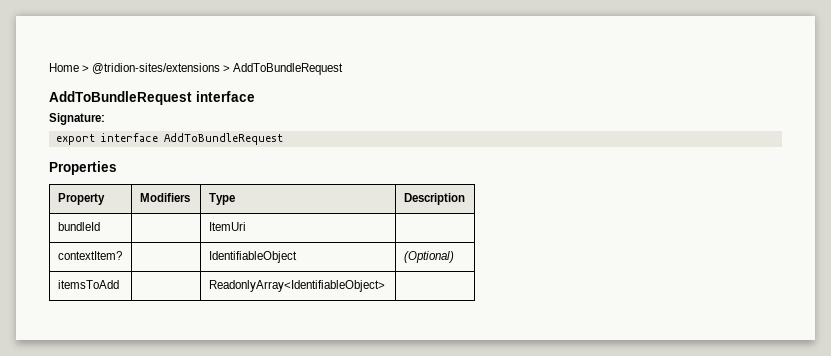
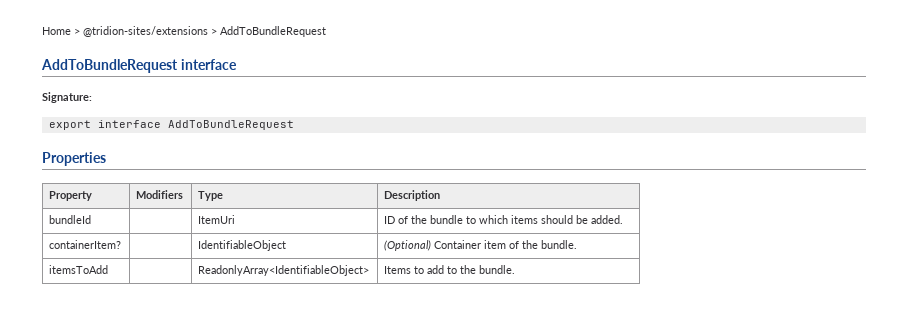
[57,251,122,260] [208,251,297,263] [403,251,454,263] [57,280,119,289] [208,280,385,292] // contextItem? | | IdentifiableObject | (Optional) // itemsToAdd | | ReadonlyArray<IdentifiableObject> | -> [384,215,624,224] [49,240,122,249] [198,240,287,251] [384,240,578,251] [49,265,109,274] [198,265,370,276] [384,265,516,274] ID of the bundle to which items should be added. // containerItem? | | IdentifiableObject | (Optional) Container item of the bundle. // itemsToAdd | | ReadonlyArray<IdentifiableObject> | Items to add to the bundle.

